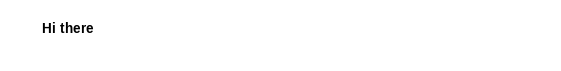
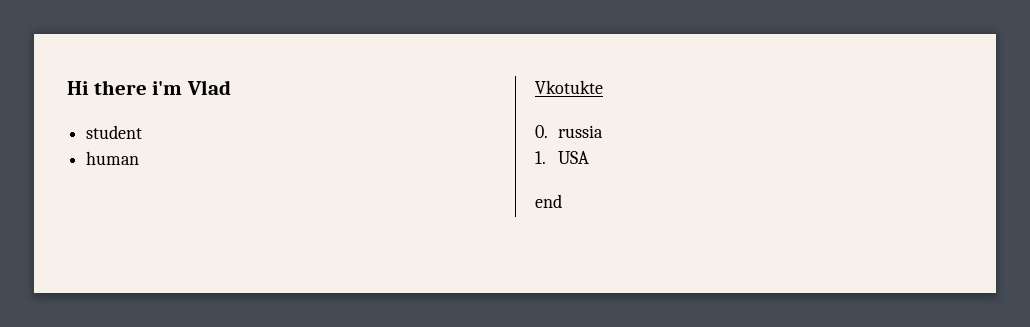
(94, 27) none -> [152,80,231,95] [86,125,143,139] [86,151,140,165] [535,80,603,94] [535,125,603,138] [535,151,589,164] [535,194,562,208] i'm Vlad // student // human // Vkotukte // 0. russia // 1. USA // end

